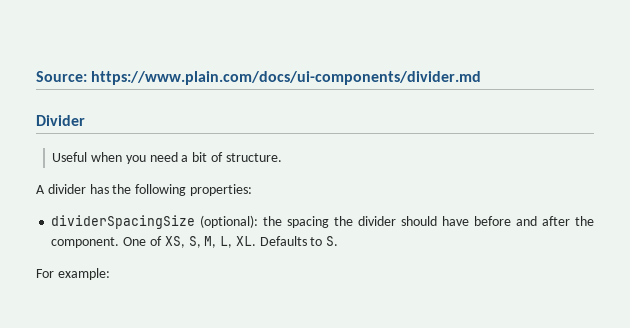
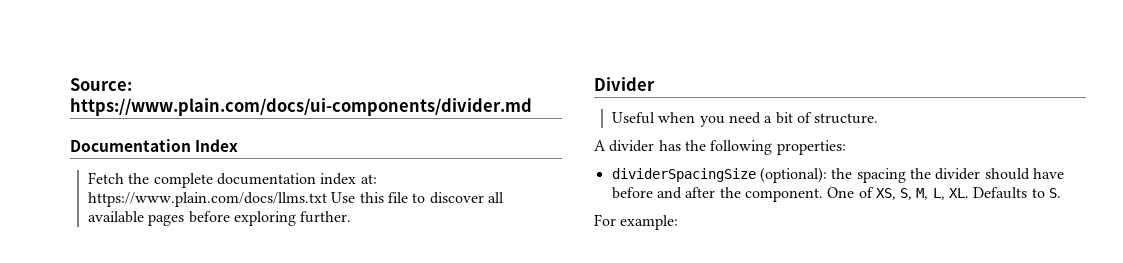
(482, 78) none -> [70,139,239,152] [87,172,377,188] [87,192,504,207] [87,211,352,226] // Documentation Index // Fetch the complete documentation index at: https://www.plain.com/docs/llms.txt Use this file to discover all available pages before exploring further.

